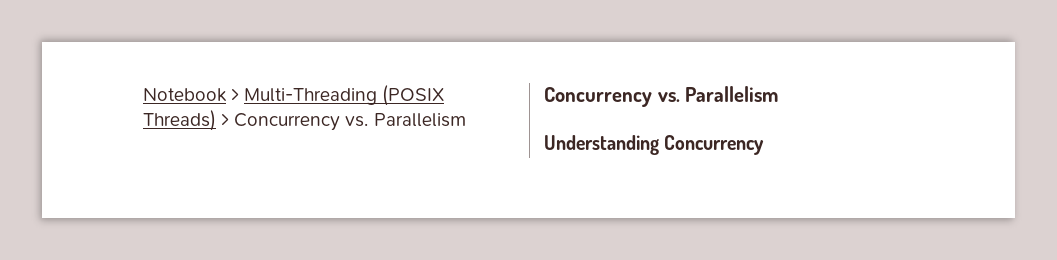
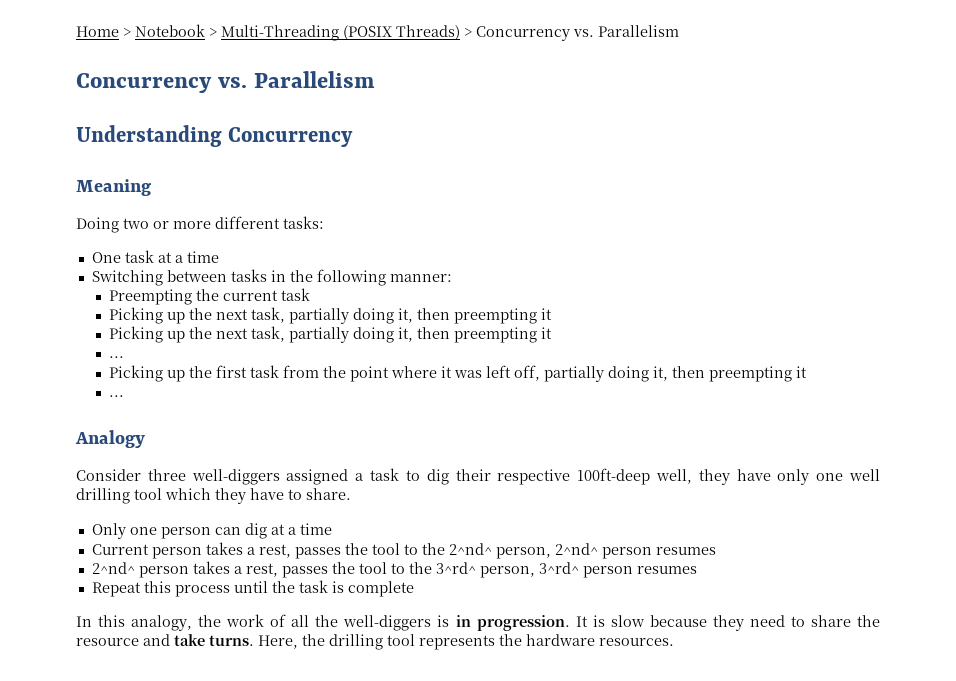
(143, 95) none -> [76,26,131,37] Home >
(765, 145) none -> [76,179,151,196] [76,216,324,233] [91,250,219,263] [91,269,452,286] [108,288,310,305] [108,307,552,324] [108,326,552,343] [108,356,124,358] [108,365,807,382] [108,395,124,397] [75,430,145,448] [76,468,880,485] [76,488,351,504] [91,523,332,539] [91,542,716,559] [91,561,697,578] [91,580,414,597] [76,614,880,631] [76,634,674,650] // Meaning // Doing two or more different tasks: // One task at a time // Switching between tasks in the following manner: // Preempting the current task // Picking up the next task, partially doing it, then preempting it // Picking up the next task, partially doing it, then preempting it // ... // Picking up the first task from the point where it was left off, partially doing it, then preempting it // ... // Analogy // Consider three well-diggers assigned a task to dig their respective 100ft-deep well, they have only one well drilling tool which they have to share. // Only one person can dig at a time // Current person takes a rest, passes the tool to the 2^nd^ person, 2^nd^ person resumes // 2^nd^ person takes a rest, passes the tool to the 3^rd^ person, 3^rd^ person resumes // Repeat this process until the task is complete // In this analogy, the work of all the well-diggers is in progression. It is slow because they need to share the resource and take turns. Here, the drilling tool represents the hardware resources.

